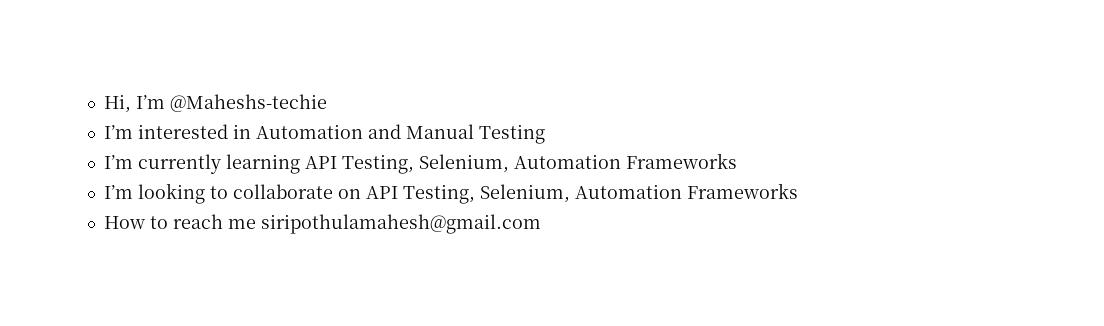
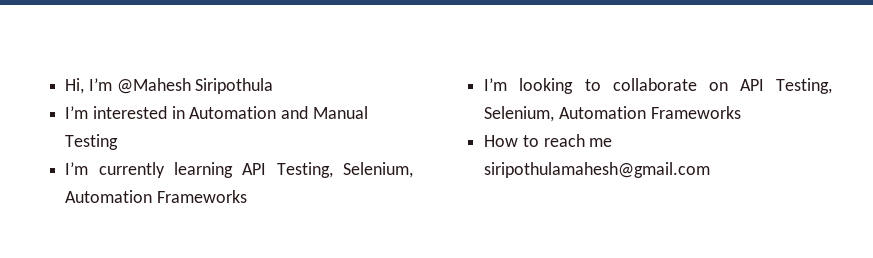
[169,94,327,112] @Maheshs-techie -> [116,78,274,94] @Mahesh Siripothula

